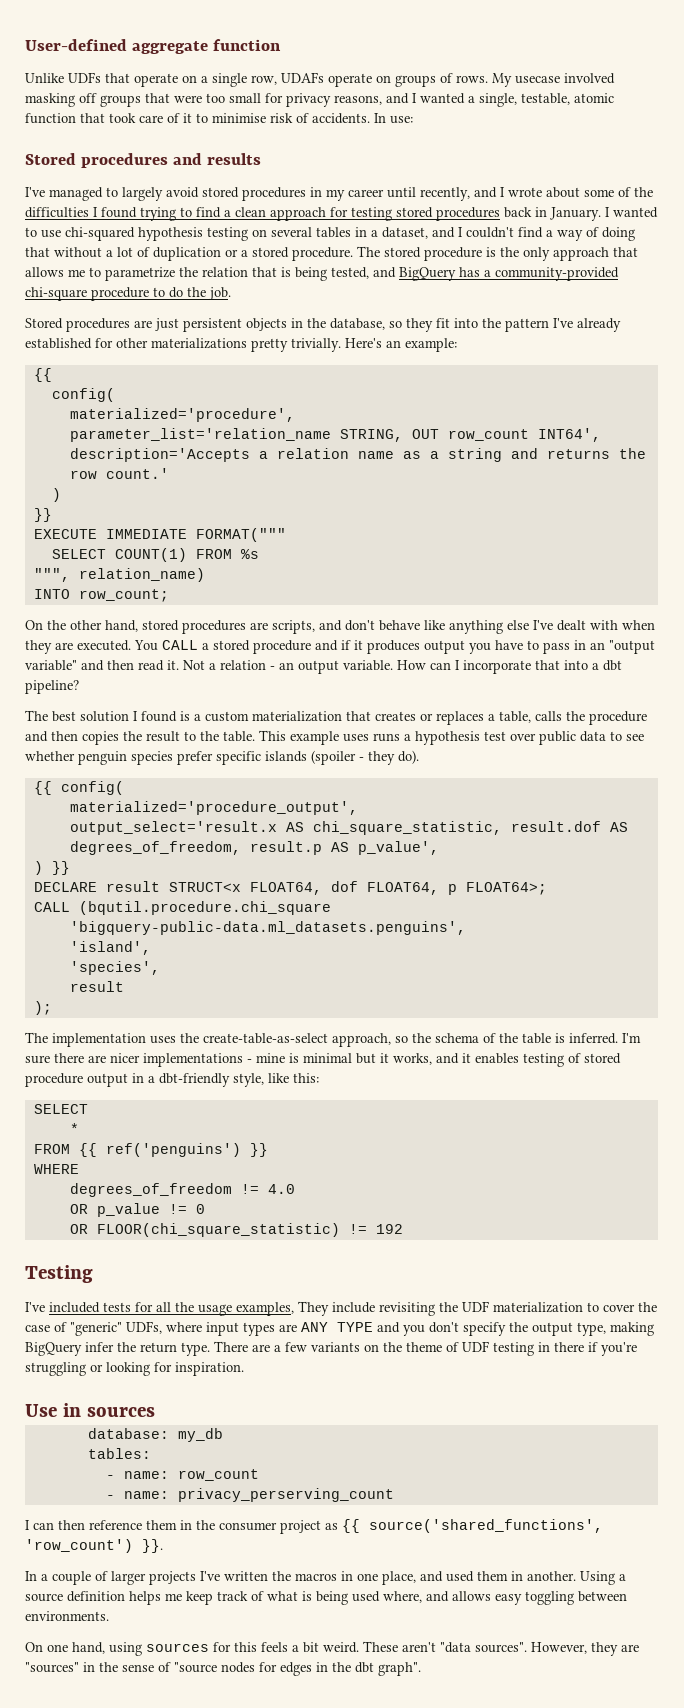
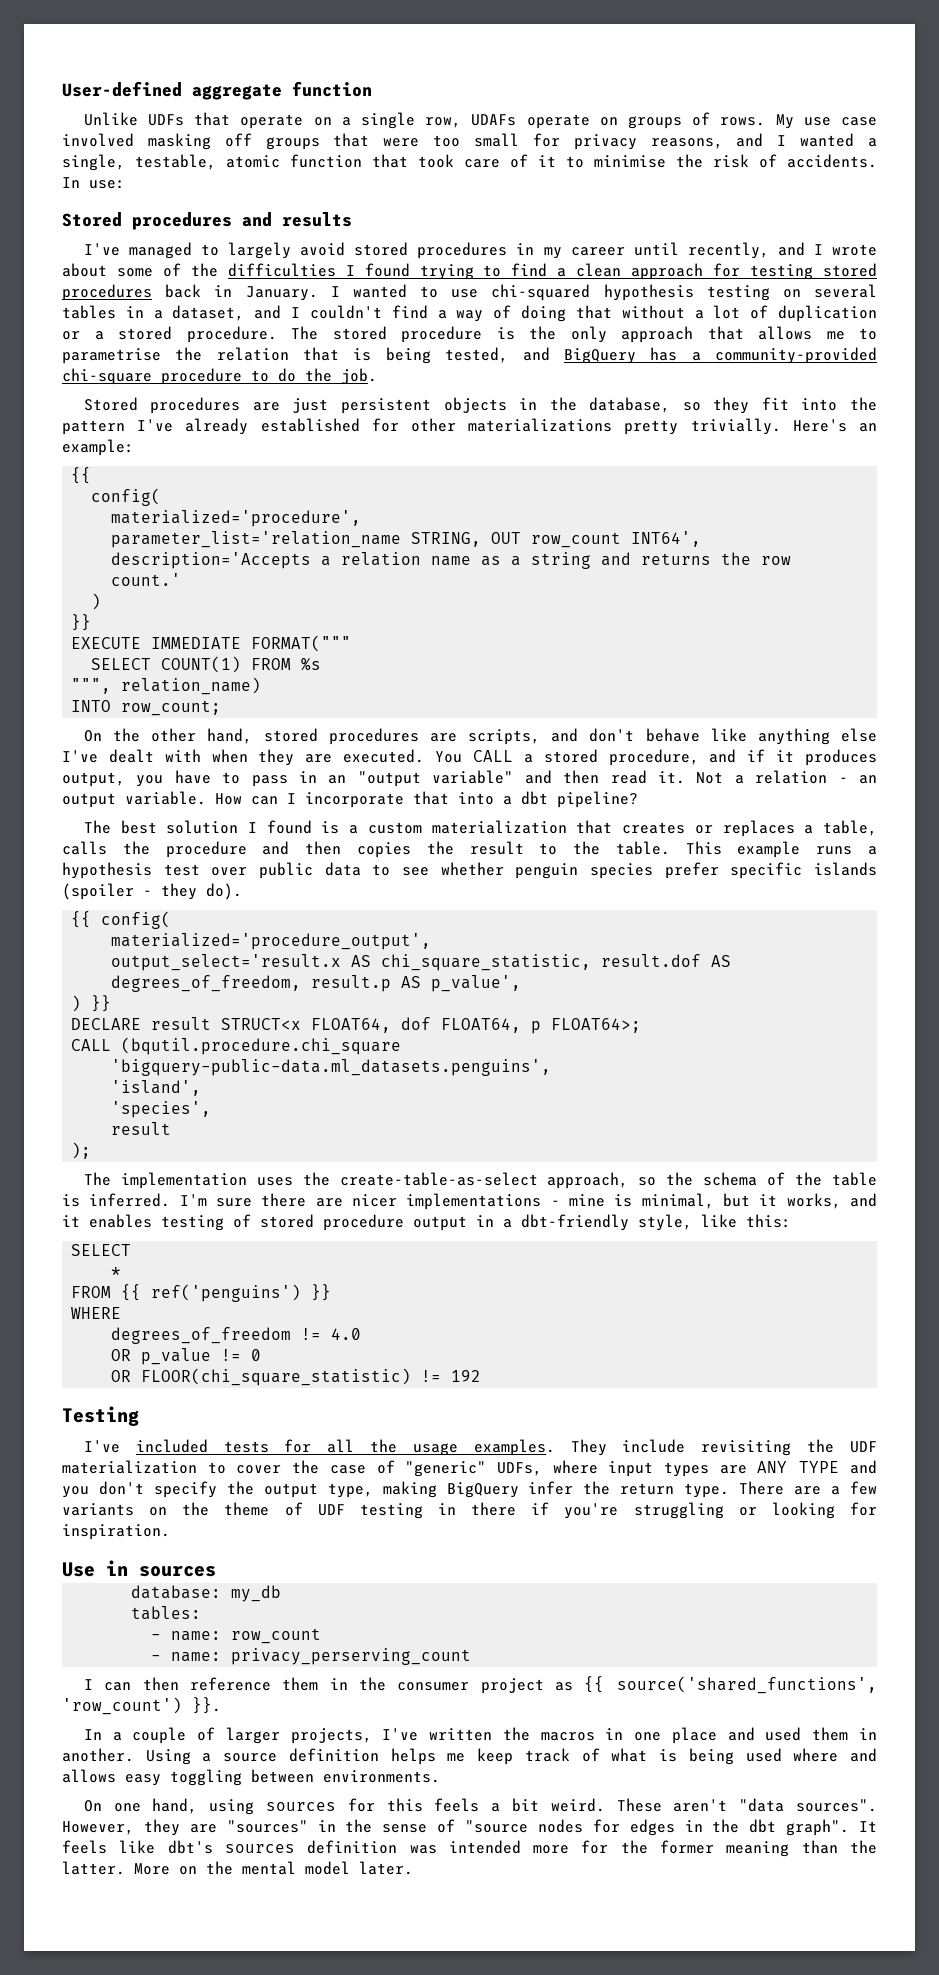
[515,76,560,84] usecase -> [803,117,878,126] use case
(266, 118) none -> [676,154,703,168] the
[105,267,175,281] parametrize -> [62,348,161,364] parametrise
[253,640,311,654] procedure -> [608,749,699,766] procedure,
[424,640,465,654] output -> [62,772,125,787] output,
[343,734,369,742] uses -> (801, 849) none
[303,1053,352,1063] minimal -> [641,1193,714,1209] minimal,
[236,1302,294,1316] examples, -> [473,1439,555,1456] examples.
[149,1571,196,1585] projects -> [290,1728,372,1744] projects,
[382,1571,416,1585] place, -> [671,1727,717,1744] place
[383,1591,422,1603] where, -> [793,1748,839,1762] where
(421, 1669) none -> [859,1821,877,1832] [62,1840,877,1857] [62,1861,413,1875] It feels like dbt's sources definition was intended more for the former meaning than the latter. More on the mental model later.

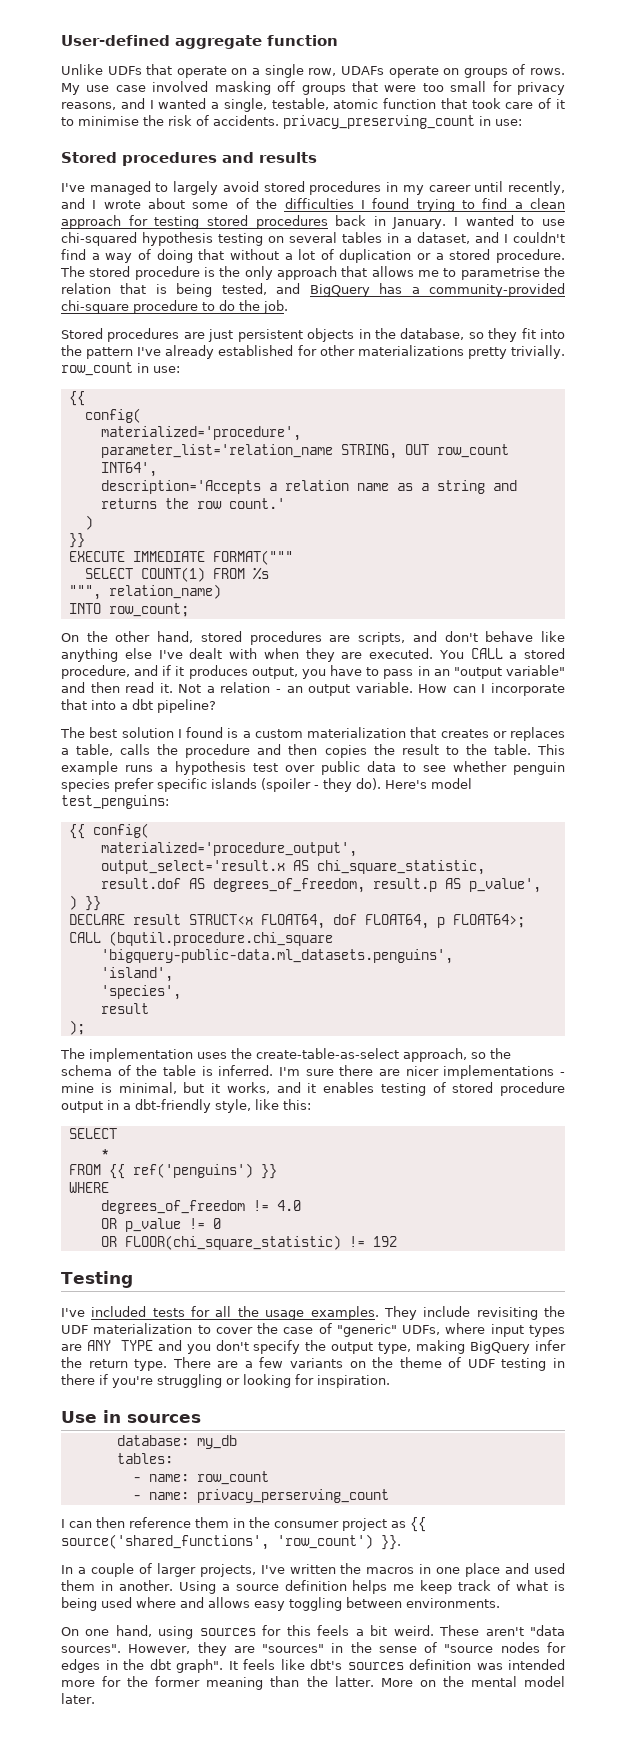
[62,177,80,188] In -> [283,115,491,129] privacy_preserving_count in
[792,419,878,432] [62,439,134,456] Here's an example: -> [61,362,180,376] row_count in use:
(242, 891) none -> [385,778,472,789] [61,795,169,809] Here's model test_penguins:

